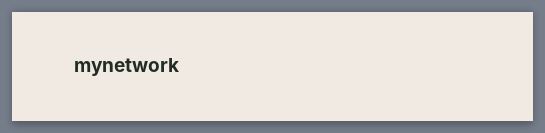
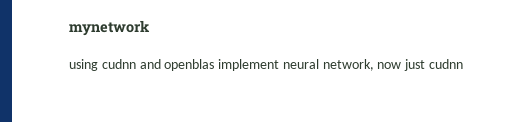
(179, 67) none -> [69,59,464,71] // using cudnn and openblas implement neural network, now just cudnn

